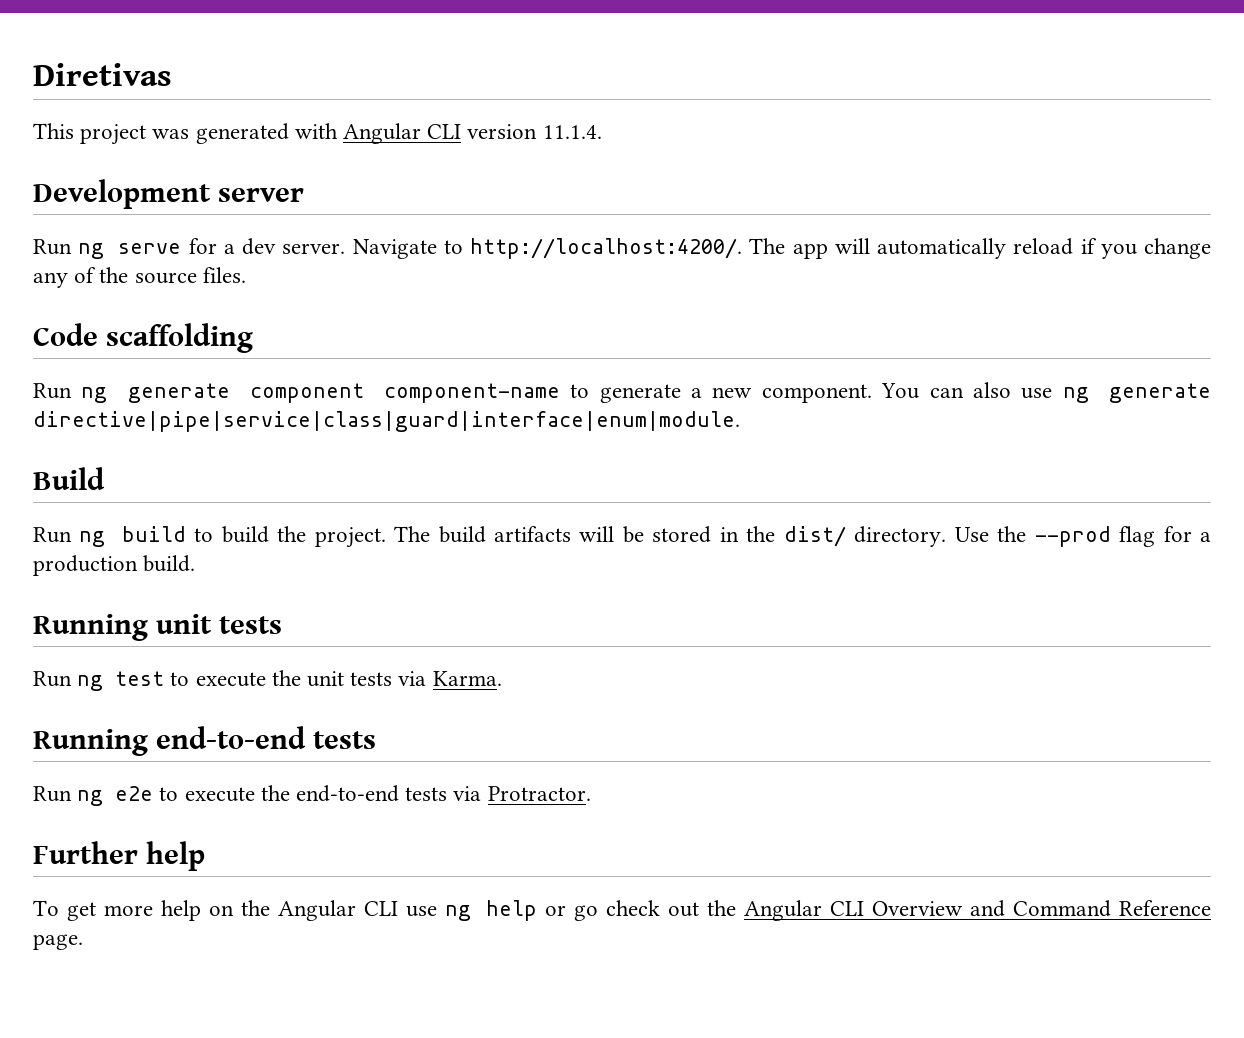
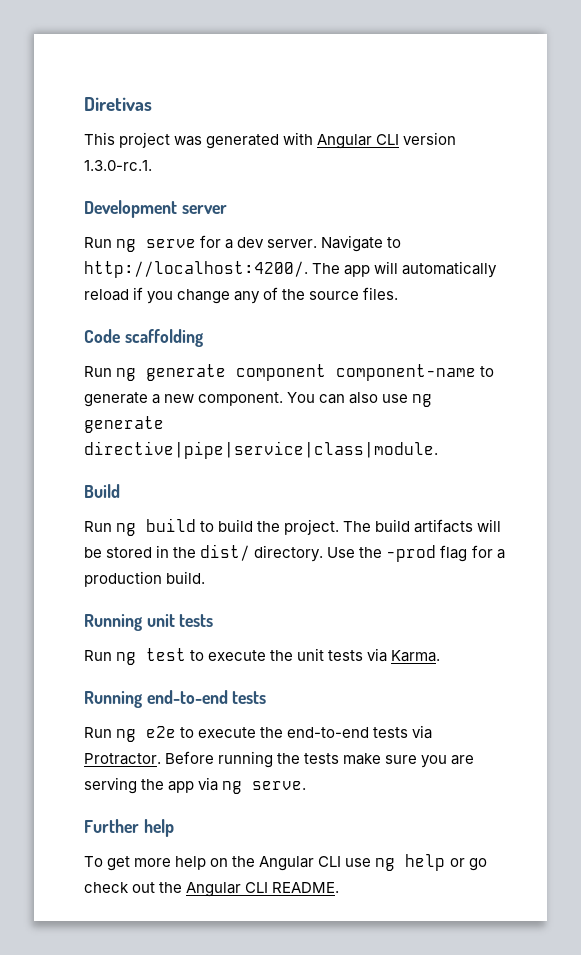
[542,125,602,139] 11.1.4. -> [84,160,152,171] 1.3.0-rc.1.
[33,411,740,432] directive|pipe|service|class|guard|interface|enum|module. -> [84,441,438,459] directive|pipe|service|class|module.
[1034,526,1111,547] --prod -> [386,545,437,562] -prod
(591, 793) none -> [165,751,475,768] [84,777,307,794] Before running the tests make sure you are serving the app via ng serve.
[872,900,1212,917] [33,934,83,950] Overview and Command Reference page. -> [272,882,340,893] README.

